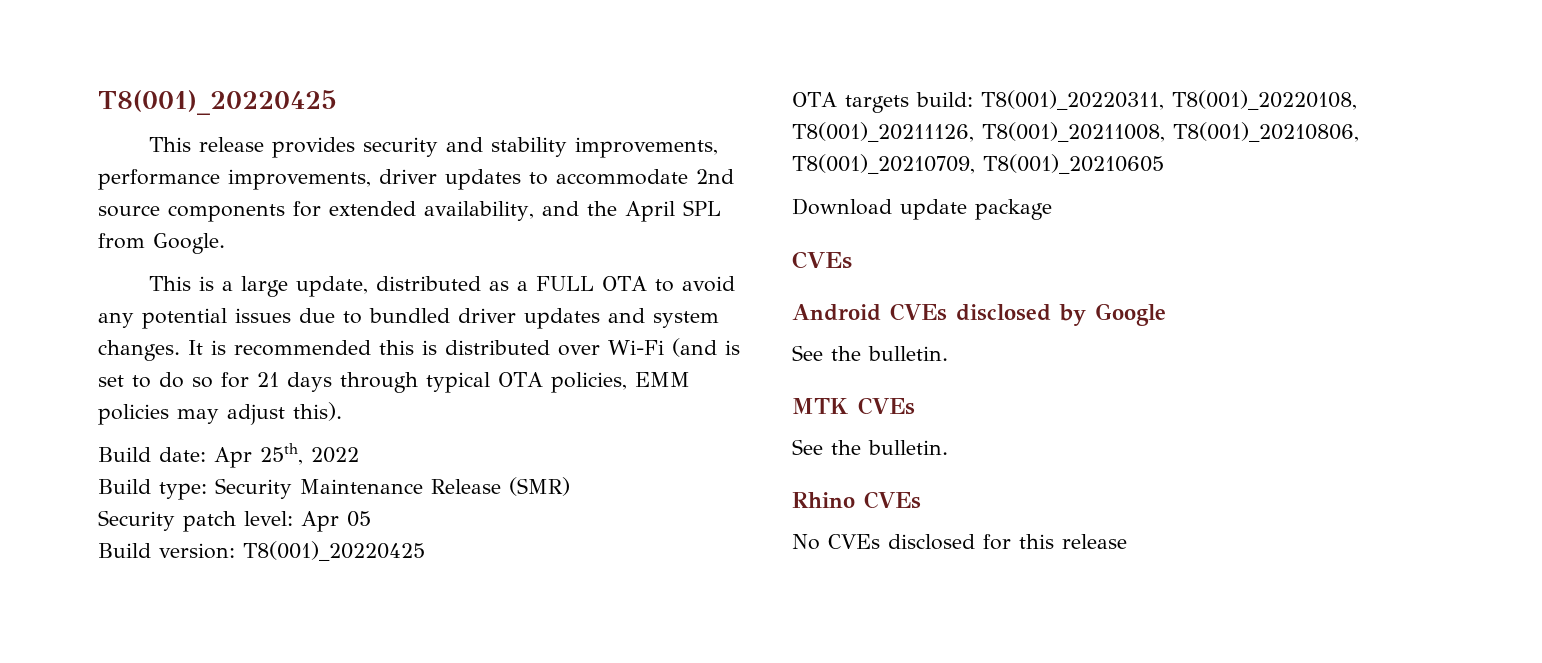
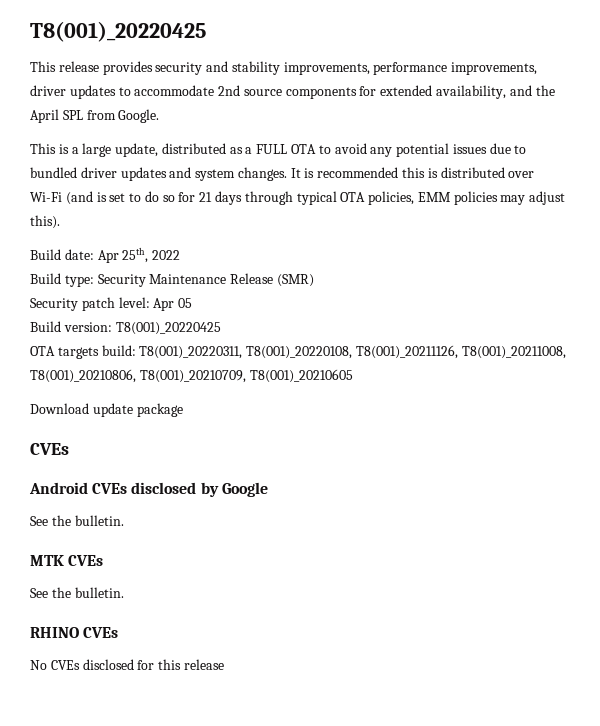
[792,492,855,508] Rhino -> [30,627,79,638] RHINO

